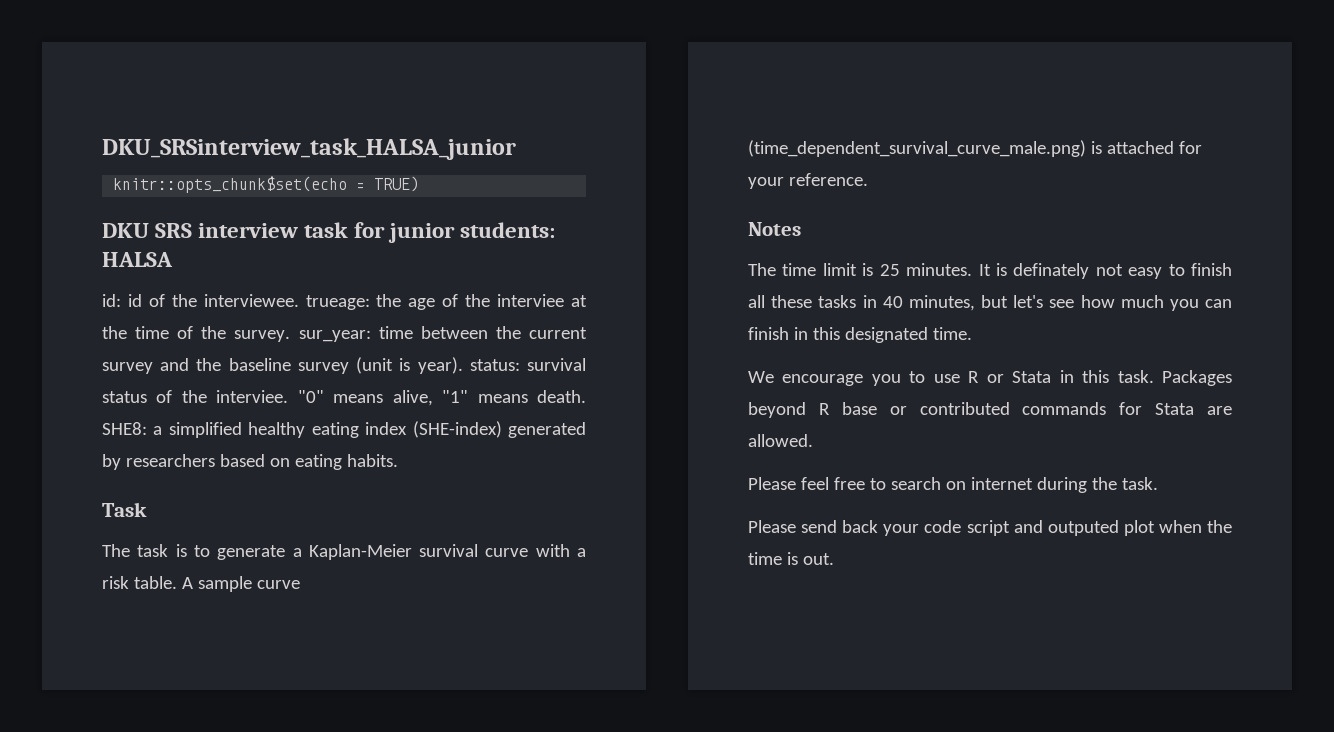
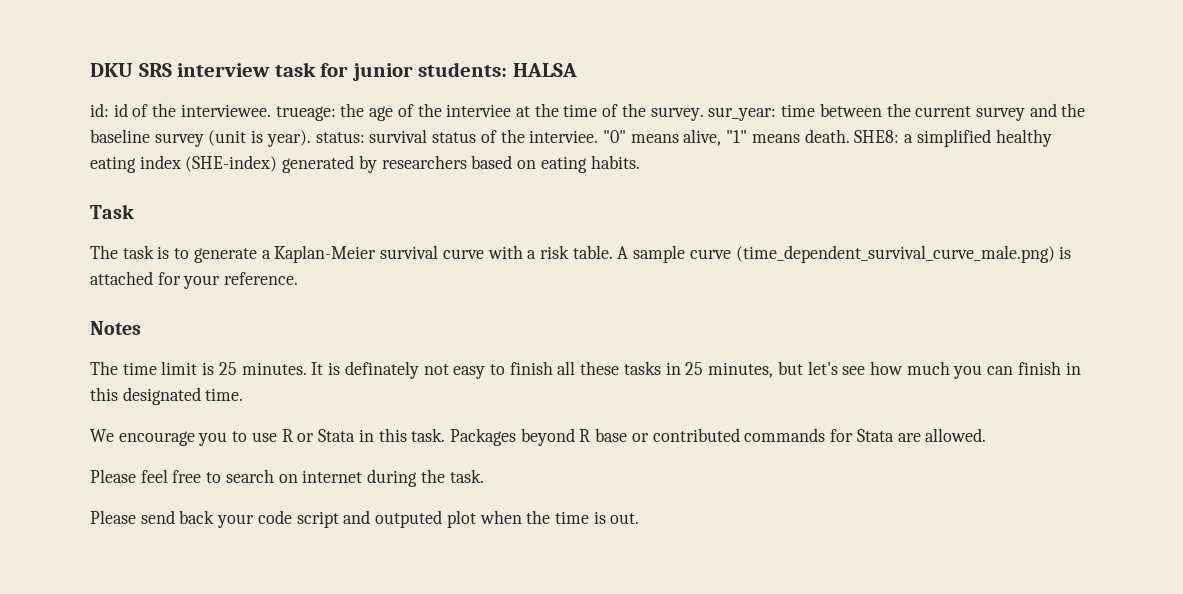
[102,138,516,160] [113,176,420,193] DKU_SRSinterview_task_HALSA_junior // knitr::opts_chunk$set(echo = TRUE) // -> (90, 70) none
[882,296,903,308] 40 -> [685,362,704,375] 25

